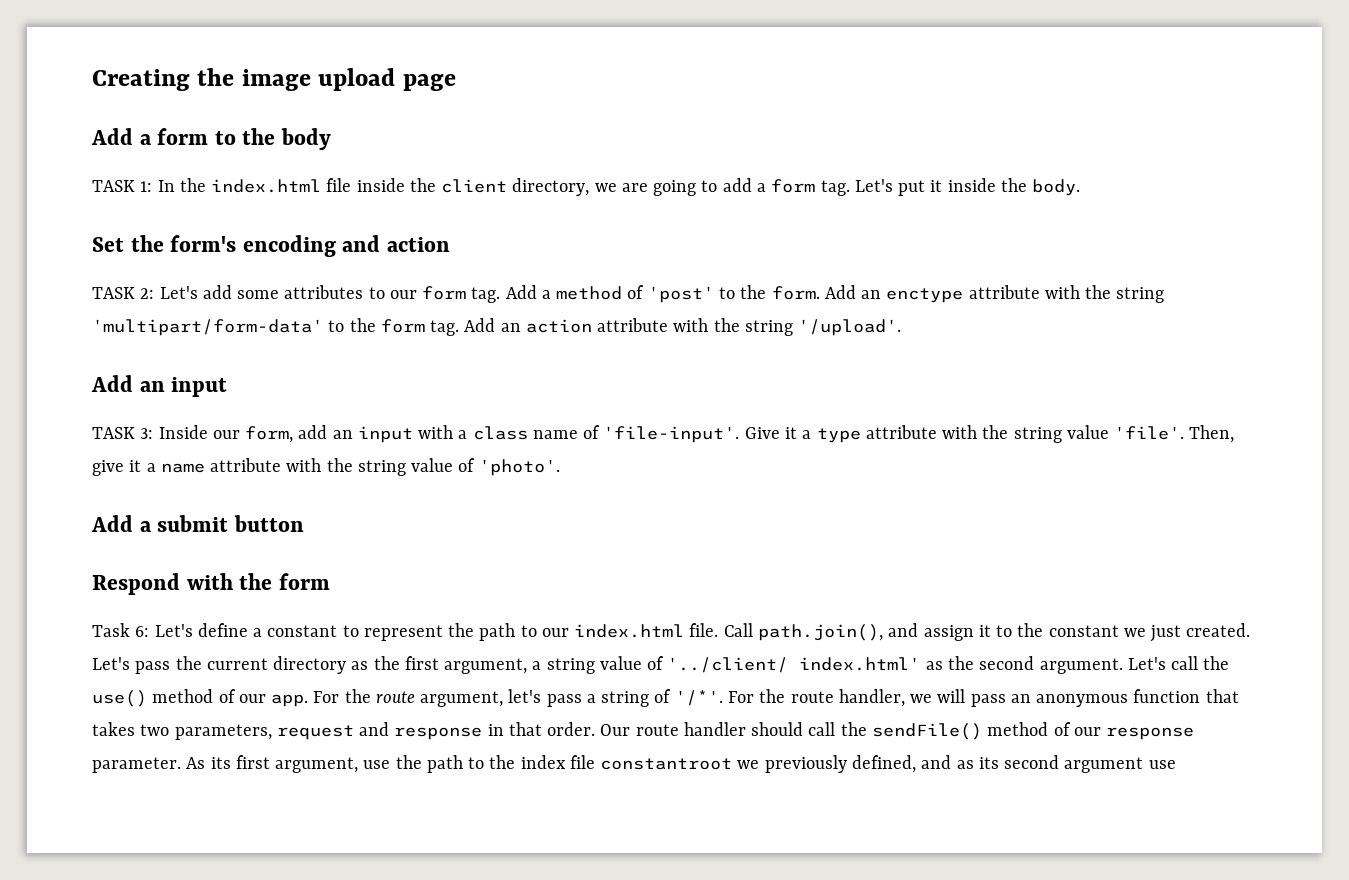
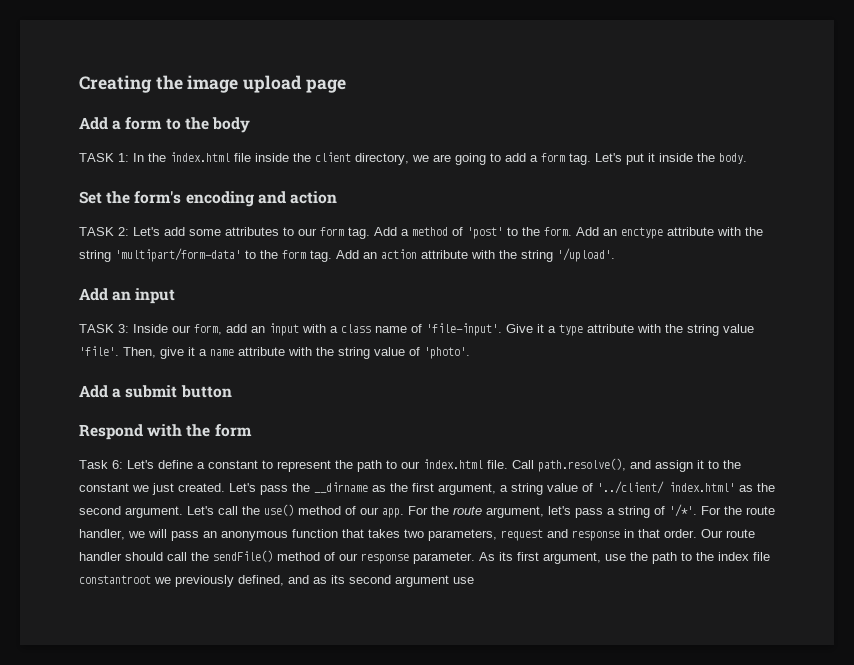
[757,624,883,641] path.join(), -> [538,458,626,472] path.resolve(),
[206,656,347,674] current directory -> [314,482,368,493] __dirname

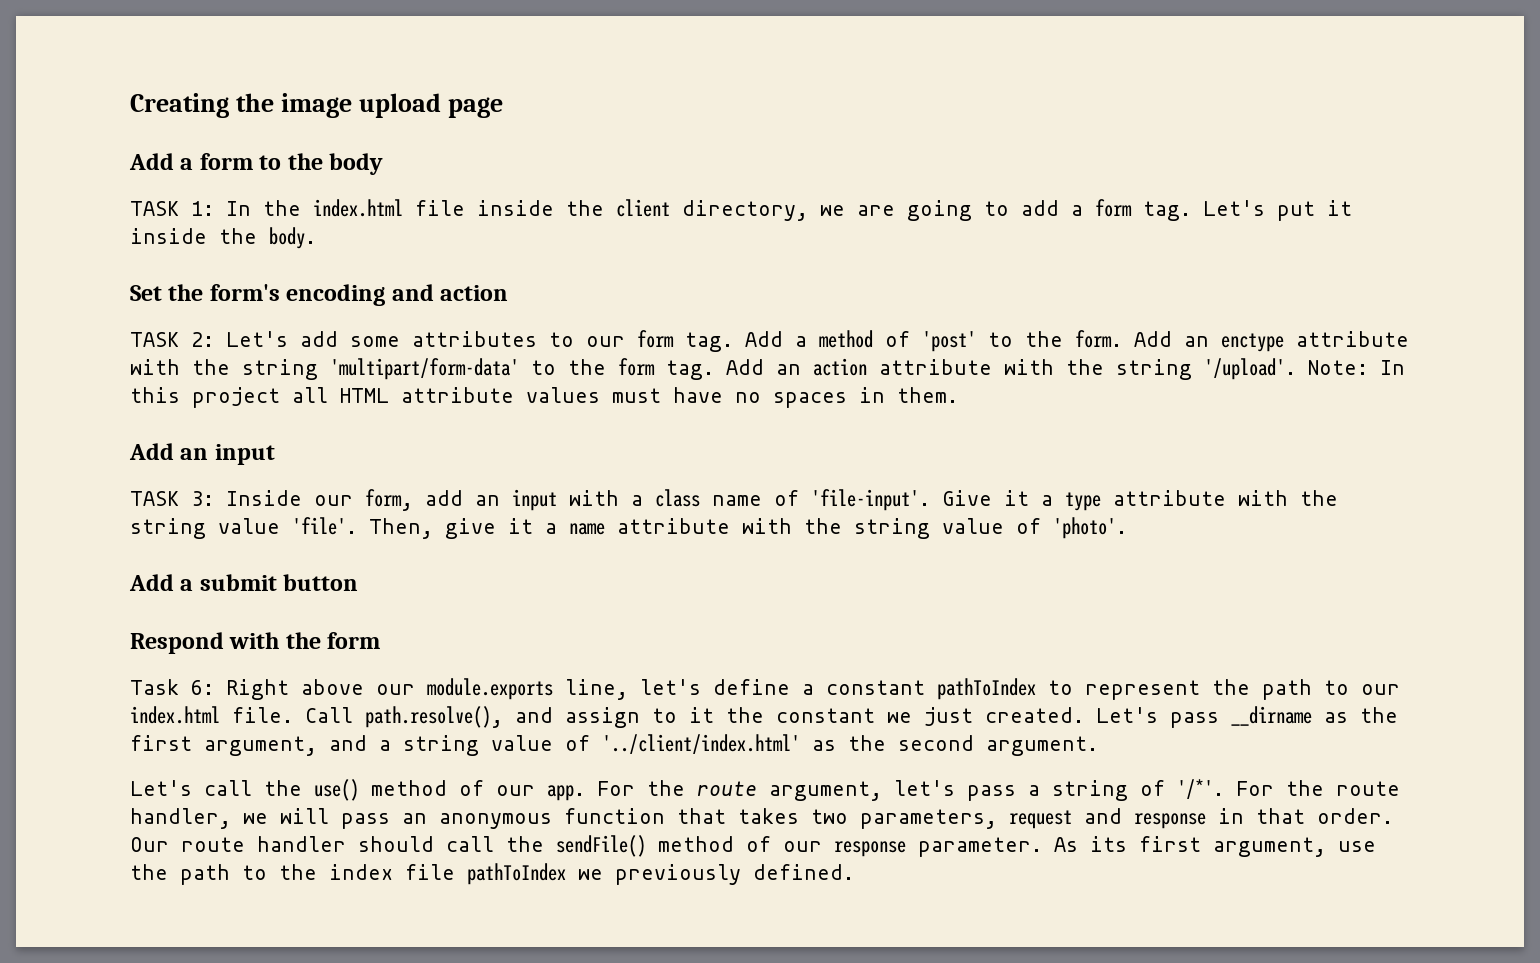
(615, 255) none -> [1308,360,1405,375] [130,387,958,408] Note: In this project all HTML attribute values must have no spaces in them.
[127,460,154,469] Let's -> [226,678,701,700] Right above our module.exports line, let's
(258, 464) none -> [937,678,1036,700] pathToIndex
[697,460,719,469] it to -> [652,707,714,723] to it
[292,483,310,492] the -> (1219, 720) none
(496, 489) none -> [329,735,367,751] and
[597,481,735,494] '../client/ index.html' -> [602,734,800,754] '../client/index.html'
(183, 512) none -> (1098, 746) //
[79,575,151,584] constantroot -> [467,863,566,885] pathToIndex
[238,575,474,587] defined, and as its second argument use -> [753,864,854,880] defined.

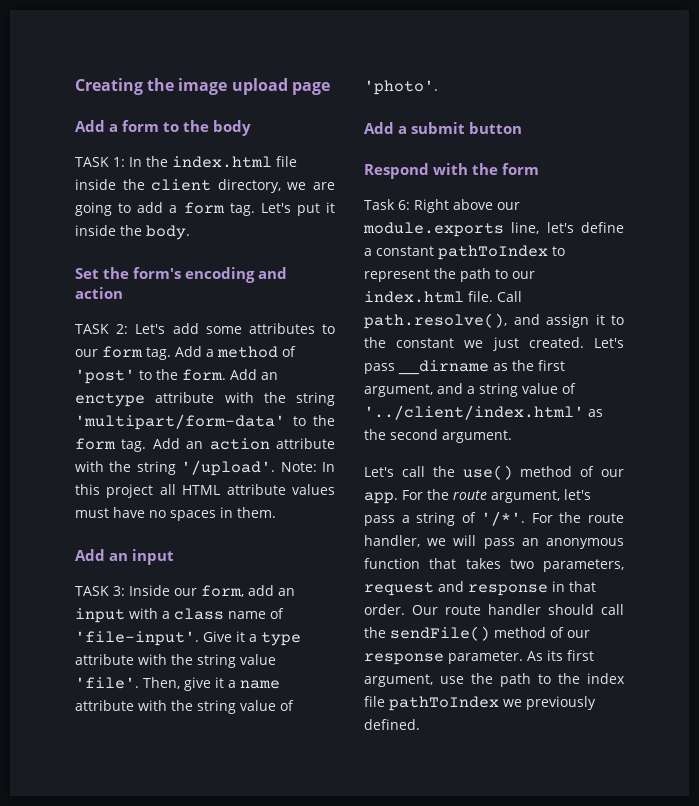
[652,707,714,723] to it -> [595,314,624,325] it to

